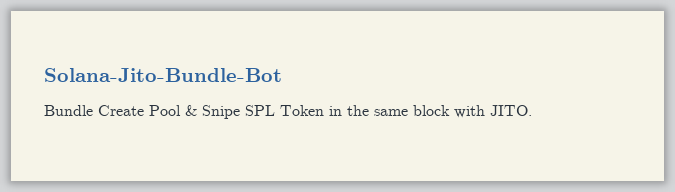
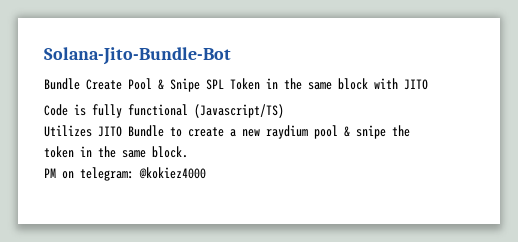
[490,105,532,116] JITO. -> [404,79,428,90] [44,104,284,118] [44,125,410,139] [44,146,188,158] [44,167,206,181] JITO // Code is fully functional (Javascript/TS) // Utilizes JITO Bundle to create a new raydium pool & snipe the token in the same block. // PM on telegram: @kokiez4000

